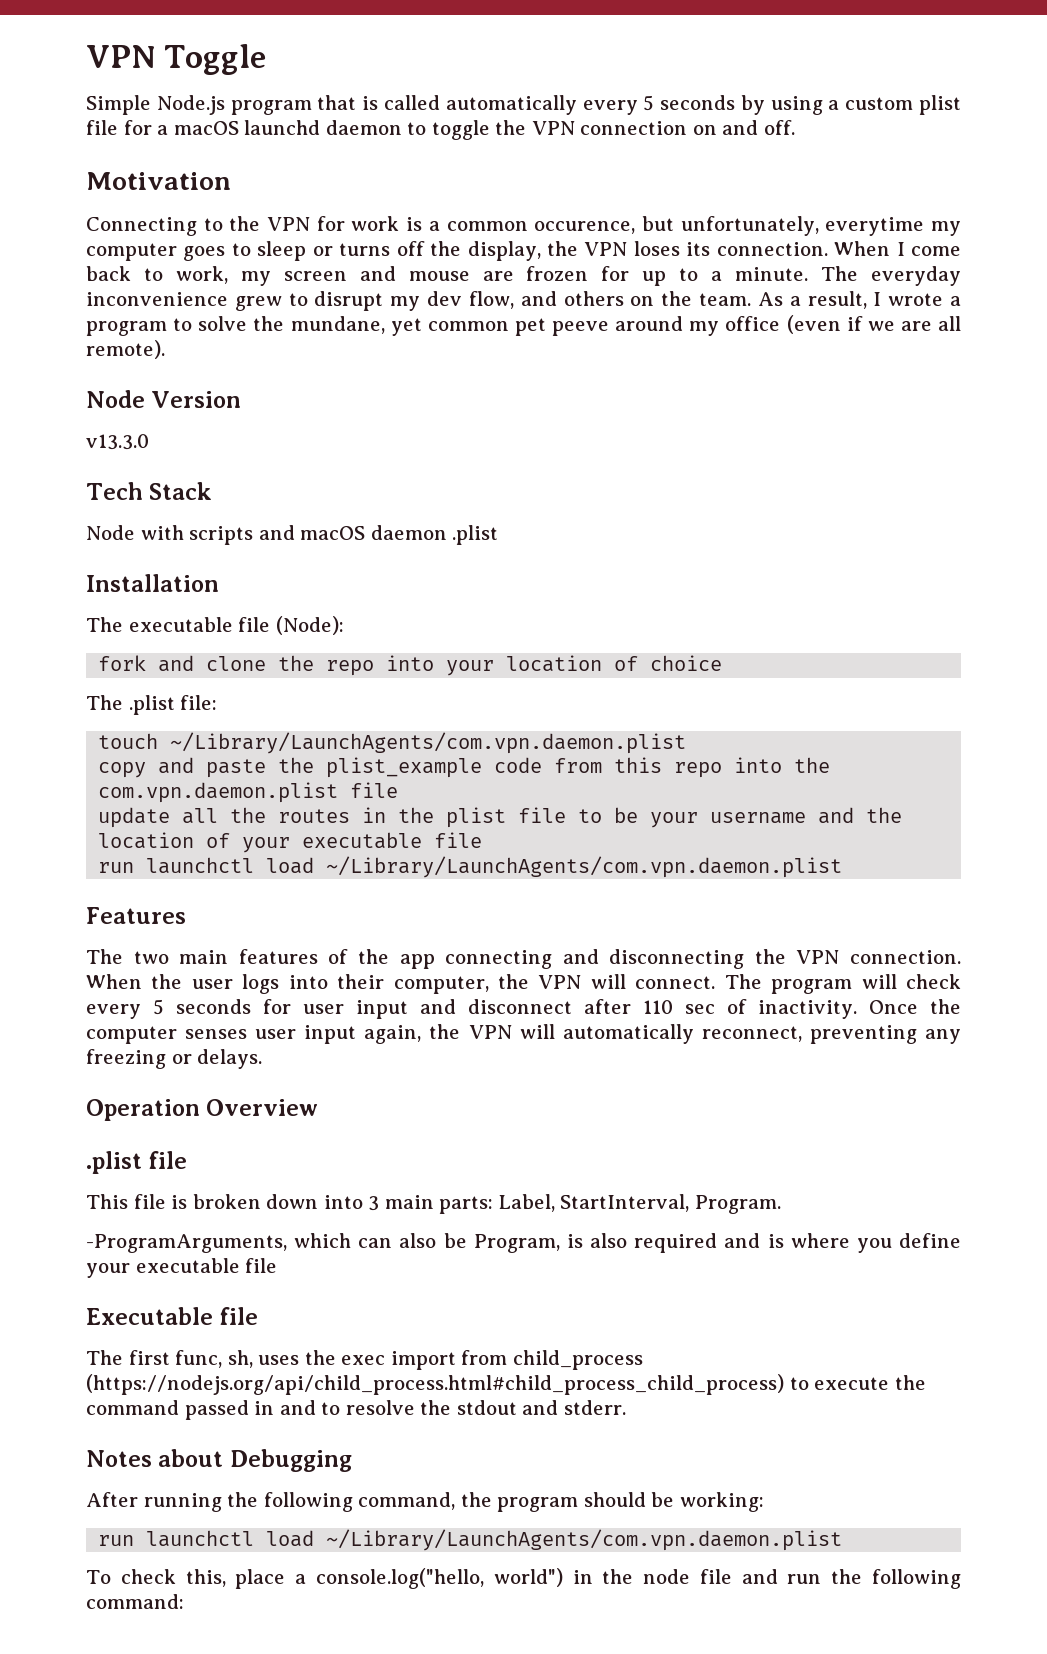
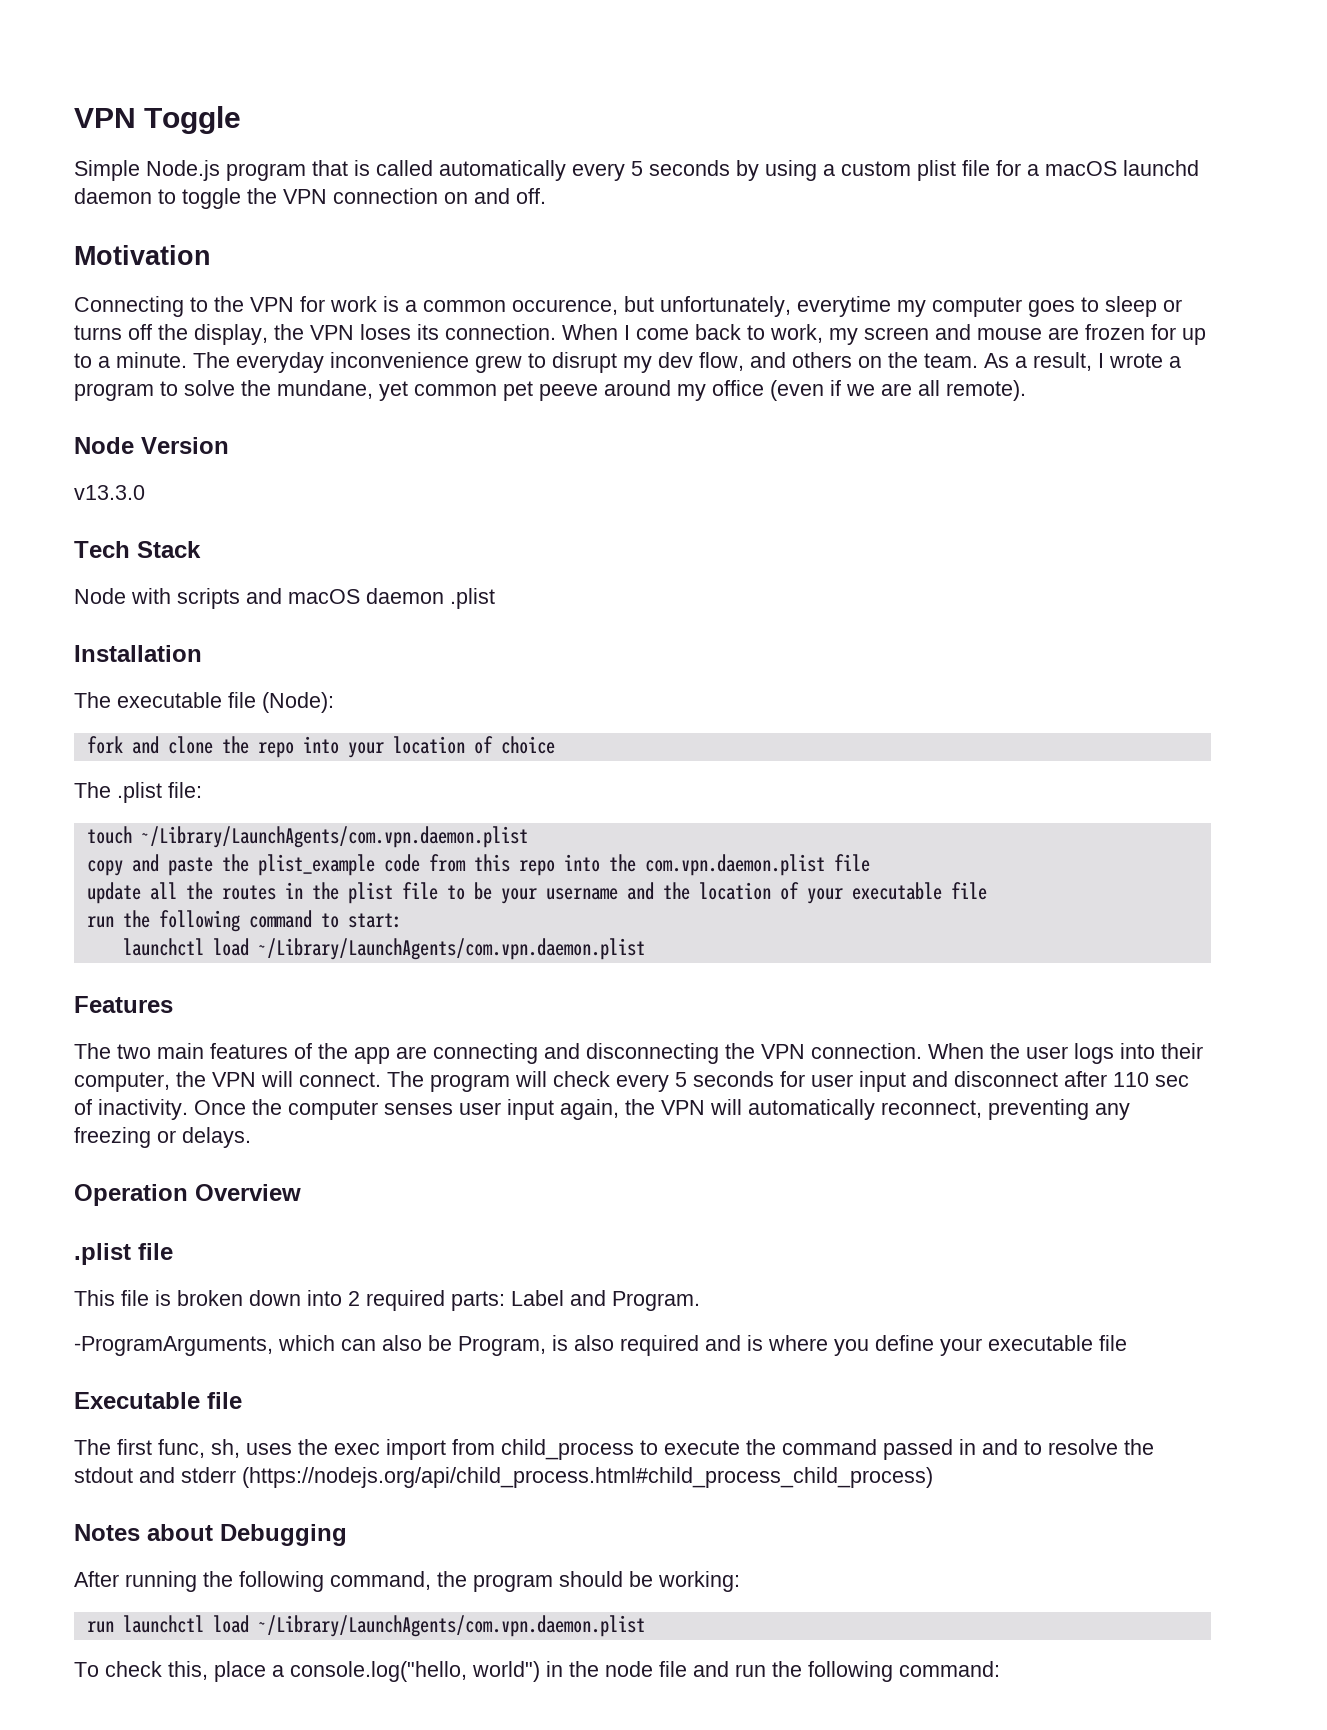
(135, 867) none -> [122,910,402,932] the following command to start: //
(435, 961) none -> [396,1046,427,1059] are
[368,1194,690,1214] 3 main parts: Label, StartInterval, -> [348,1290,606,1311] 2 required parts: Label and
[86,1374,784,1395] (https://nodejs.org/api/child_process.html#child_process_child_process) -> (634, 1449) none
[563,1400,626,1415] stderr. -> [181,1467,933,1488] stderr (https://nodejs.org/api/child_process.html#child_process_child_process)

